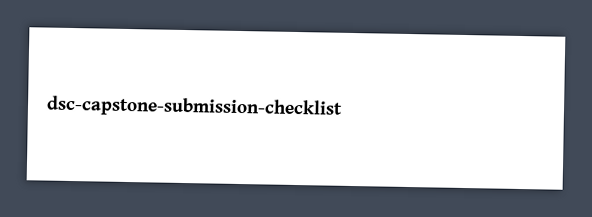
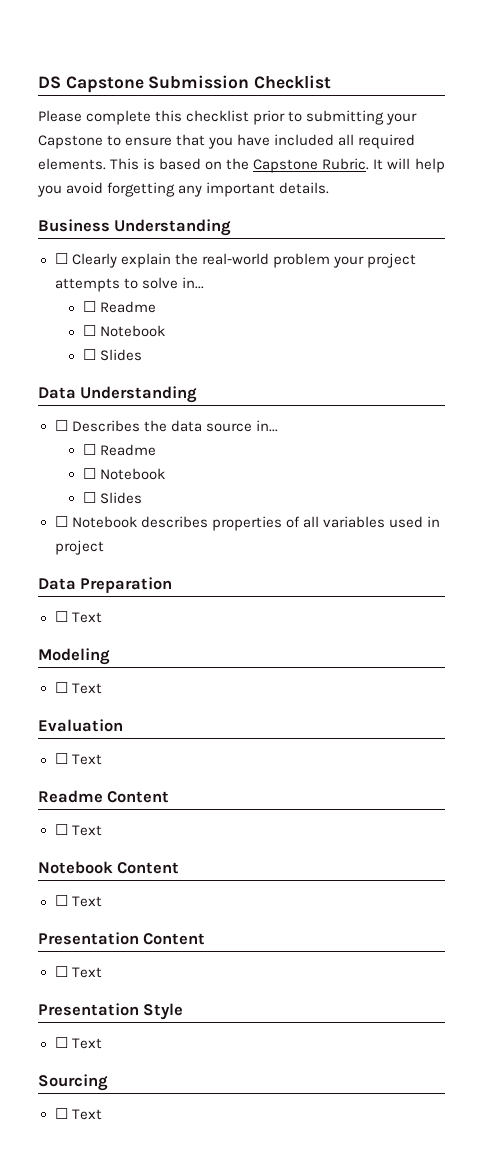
[46,95,343,119] dsc-capstone-submission-checklist -> [38,75,332,93] [38,110,418,125] [38,134,416,149] [38,158,445,173] [37,182,330,197] [38,219,232,236] [54,253,416,268] [54,277,204,292] [82,301,156,313] [82,325,165,337] [82,349,142,361] [38,386,198,403] [54,420,278,432] [82,444,156,456] [82,468,165,480] [82,492,142,504] [54,516,440,531] [54,540,104,555] [38,577,173,593] [54,611,102,623] [38,648,110,665] [54,682,102,694] [38,719,123,732] [54,753,102,765] [38,790,170,803] [54,824,102,836] [38,861,180,874] [54,895,102,907] [38,932,206,945] [54,966,102,978] [38,1003,184,1020] [54,1037,102,1049] [38,1074,108,1091] [54,1108,102,1120] DS Capstone Submission Checklist // Please complete this checklist prior to submitting your Capstone to ensure that you have included all required elements. This is based on the Capstone Rubric. It will help you avoid forgetting any important details. // Business Understanding // ☐ Clearly explain the real-world problem your project attempts to solve in... // ☐ Readme // ☐ Notebook // ☐ Slides // Data Understanding // ☐ Describes the data source in... // ☐ Readme // ☐ Notebook // ☐ Slides // ☐ Notebook describes properties of all variables used in project // Data Preparation // ☐ Text // Modeling // ☐ Text // Evaluation // ☐ Text // Readme Content // ☐ Text // Notebook Content // ☐ Text // Presentation Content // ☐ Text // Presentation Style // ☐ Text // Sourcing // ☐ Text

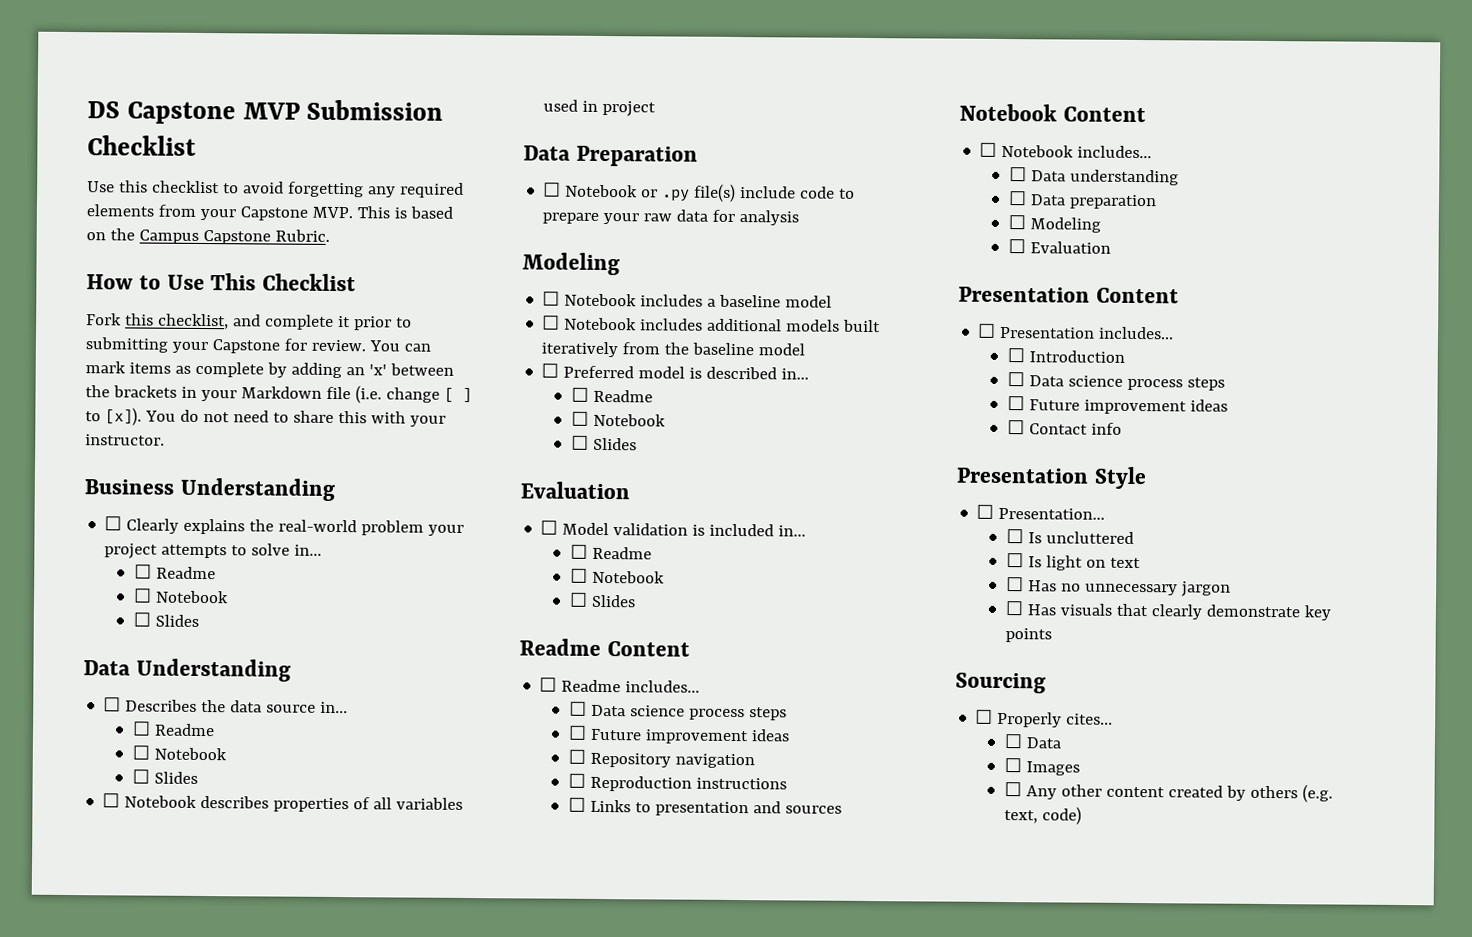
(144, 84) none -> [242,102,300,120] MVP
[38,110,250,125] Please complete this checklist -> [87,180,464,198] [86,204,453,221] [86,228,330,245] [86,273,356,292] [86,313,351,330] Use this checklist to avoid forgetting any required elements from your Capstone MVP. This is based on the Campus Capstone Rubric. // How to Use This Checklist // Fork this checklist, and complete it
[107,134,416,149] [38,158,445,173] [37,182,330,197] to ensure that you have included all required elements. This is based on the Capstone Rubric. It will help you avoid forgetting any important details. -> [283,338,431,352] [85,361,454,379] [85,385,472,404] [85,407,446,427] [85,434,165,446] for review. You can mark items as complete by adding an 'x' between the brackets in your Markdown file (i.e. change [ ] to [x]). You do not need to share this with your instructor.
[120,253,171,268] explain -> [183,518,246,535] explains
[71,612,102,623] [38,648,110,665] [54,682,102,694] [38,719,123,732] [54,753,102,765] [38,790,170,803] [54,824,102,836] [38,861,180,874] [54,895,102,907] [38,932,206,945] [54,966,102,978] [38,1003,184,1020] [54,1037,102,1049] [38,1074,108,1091] [54,1108,102,1120] Text // Modeling // ☐ Text // Evaluation // ☐ Text // Readme Content // ☐ Text // Notebook Content // ☐ Text // Presentation Content // ☐ Text // Presentation Style // ☐ Text // Sourcing // ☐ Text -> [565,183,856,202] [542,209,800,226] [522,252,620,276] [542,291,833,308] [542,315,882,333] [541,341,806,358] [541,363,810,380] [571,387,654,403] [571,411,667,427] [571,435,638,451] [520,481,630,500] [540,520,807,537] [570,544,653,560] [570,568,666,584] [569,592,637,608] [519,638,690,657] [539,677,701,693] [569,701,788,721] [568,725,791,745] [568,749,756,769] [568,773,788,792] [568,797,843,817] [959,103,1146,123] [979,142,1153,159] [1009,167,1180,186] [1008,191,1158,210] [1008,215,1102,233] [1008,239,1112,254] [958,286,1179,304] [977,323,1175,340] [1007,348,1126,363] [1007,372,1226,391] [1007,396,1229,415] [1007,420,1123,435] [956,466,1147,490] [976,504,1106,520] [1006,529,1135,544] [1006,553,1142,571] [1006,577,1232,597] [1005,601,1332,621] [1005,628,1053,643] [955,672,1046,694] [975,709,1114,728] [1004,734,1062,749] [1004,758,1081,776] [1004,782,1334,803] [1004,806,1083,825] Notebook or .py file(s) include code to prepare your raw data for analysis // Modeling // ☐ Notebook includes a baseline model // ☐ Notebook includes additional models built iteratively from the baseline model // ☐ Preferred model is described in... // ☐ Readme // ☐ Notebook // ☐ Slides // Evaluation // ☐ Model validation is included in... // ☐ Readme // ☐ Notebook // ☐ Slides // Readme Content // ☐ Readme includes... // ☐ Data science process steps // ☐ Future improvement ideas // ☐ Repository navigation // ☐ Reproduction instructions // ☐ Links to presentation and sources // Notebook Content // ☐ Notebook includes... // ☐ Data understanding // ☐ Data preparation // ☐ Modeling // ☐ Evaluation // Presentation Content // ☐ Presentation includes... // ☐ Introduction // ☐ Data science process steps // ☐ Future improvement ideas // ☐ Contact info // Presentation Style // ☐ Presentation... // ☐ Is uncluttered // ☐ Is light on text // ☐ Has no unnecessary jargon // ☐ Has visuals that clearly demonstrate key points // Sourcing // ☐ Properly cites... // ☐ Data // ☐ Images // ☐ Any other content created by others (e.g. text, code)

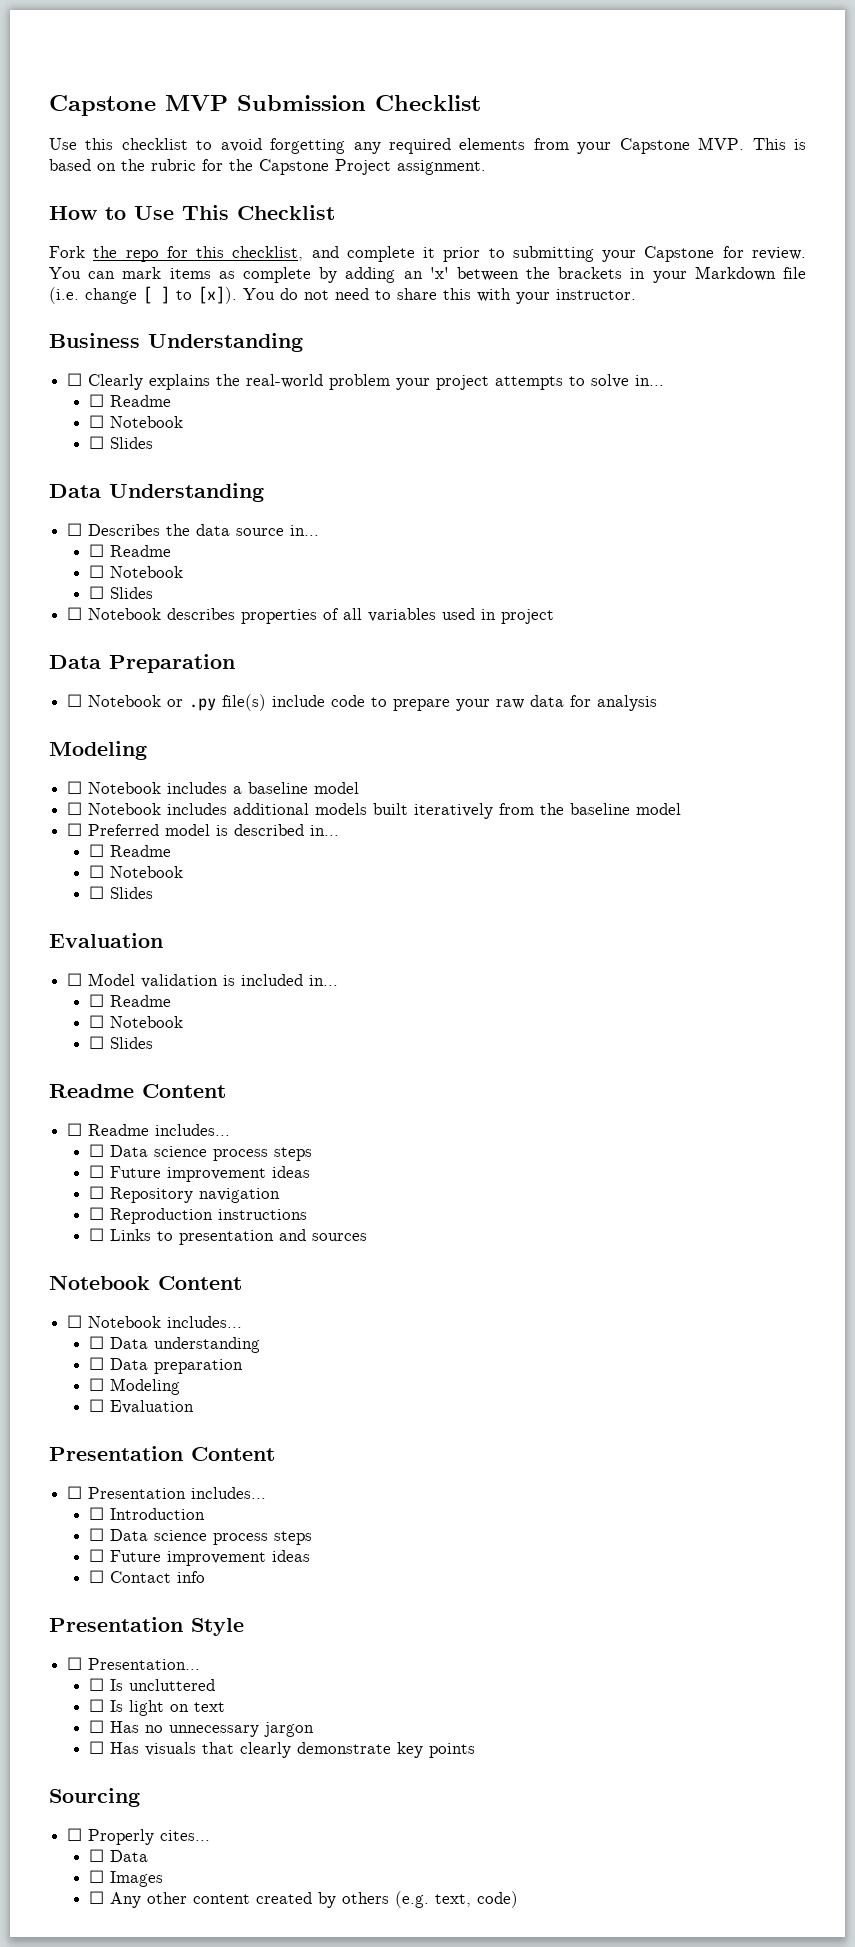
[87,101,120,119] DS -> (49, 105) none
[138,229,330,245] Campus Capstone Rubric. -> [151,159,486,175] rubric for the Capstone Project assignment.
(122, 319) none -> [93,246,188,262] the repo for

